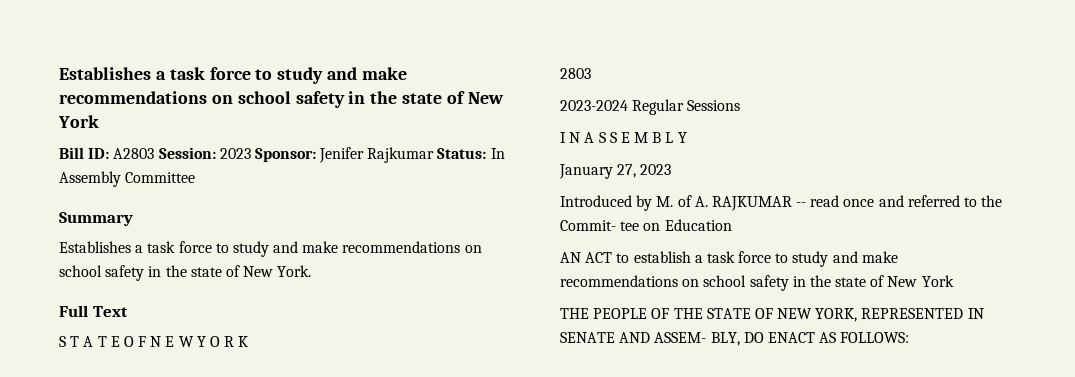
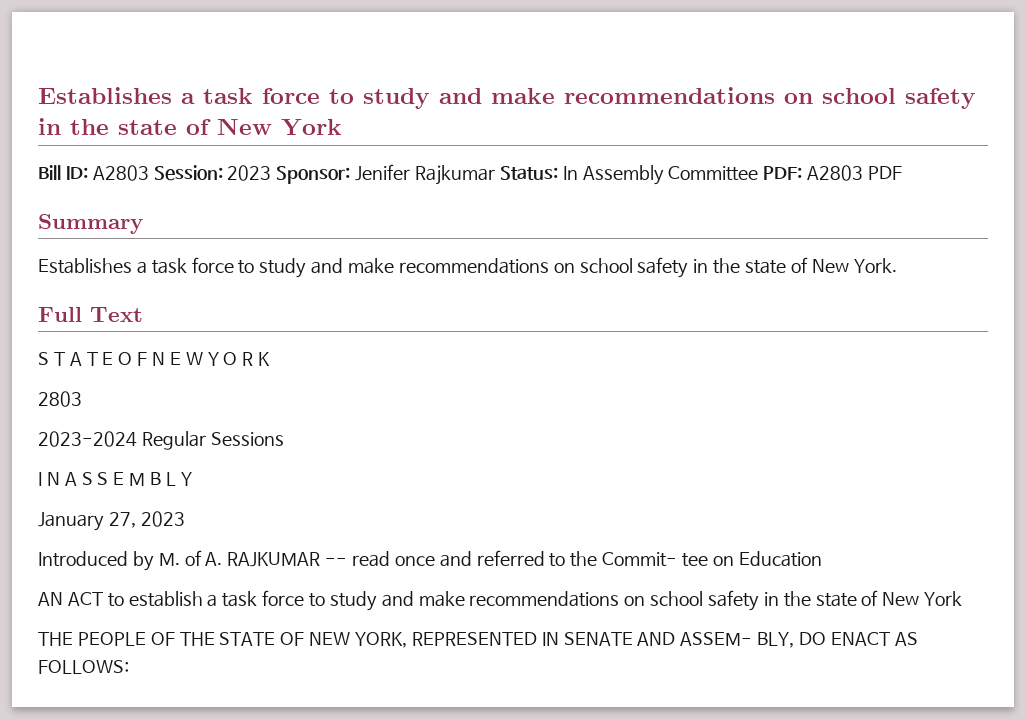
(196, 177) none -> [763,165,903,181] PDF: A2803 PDF

